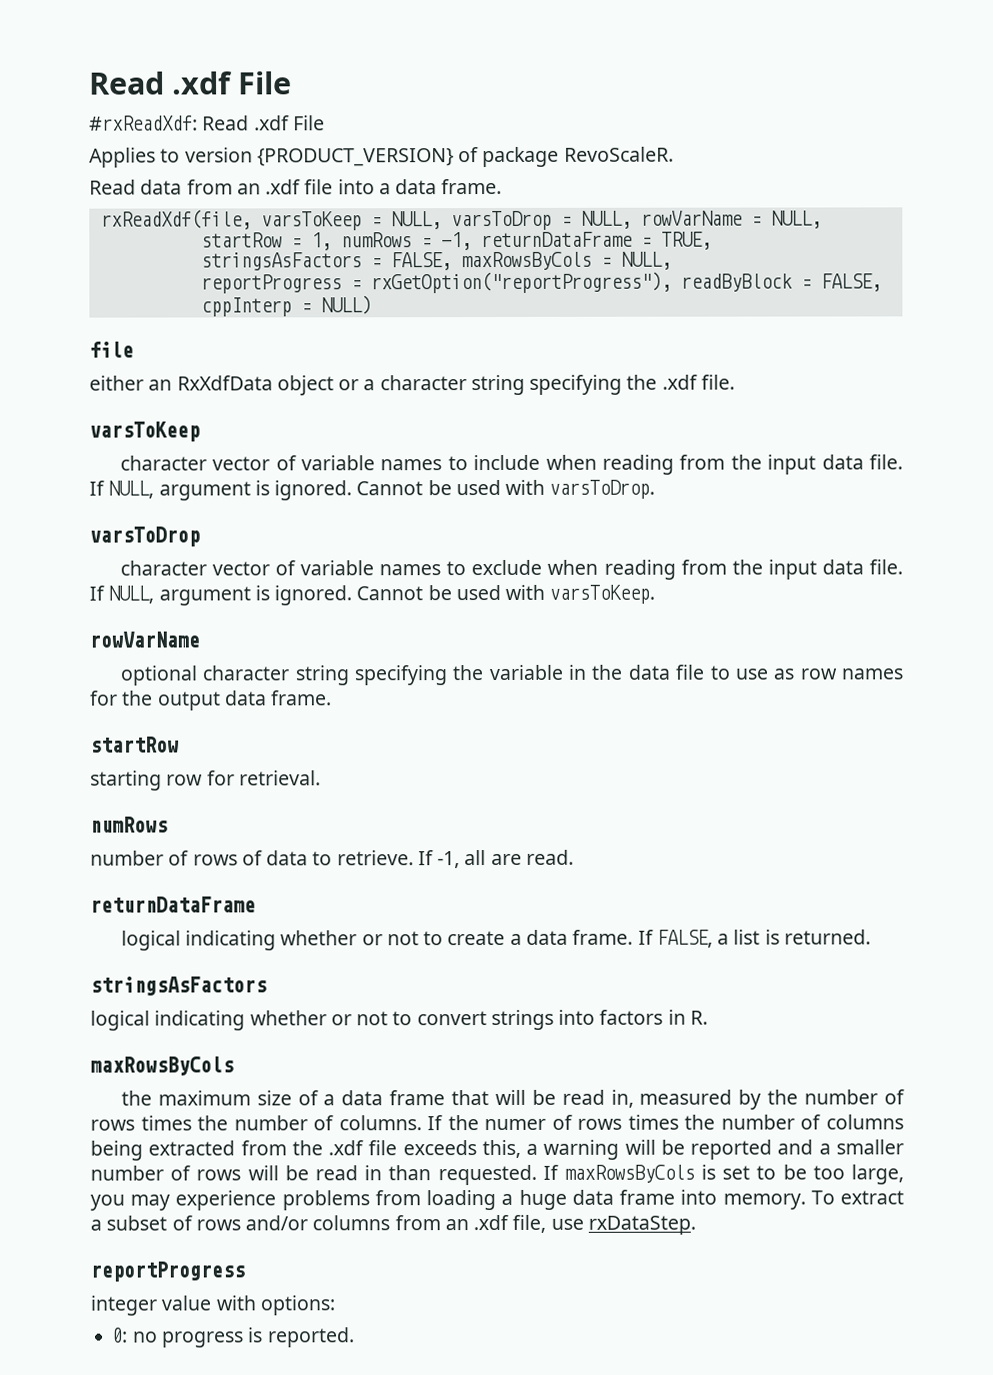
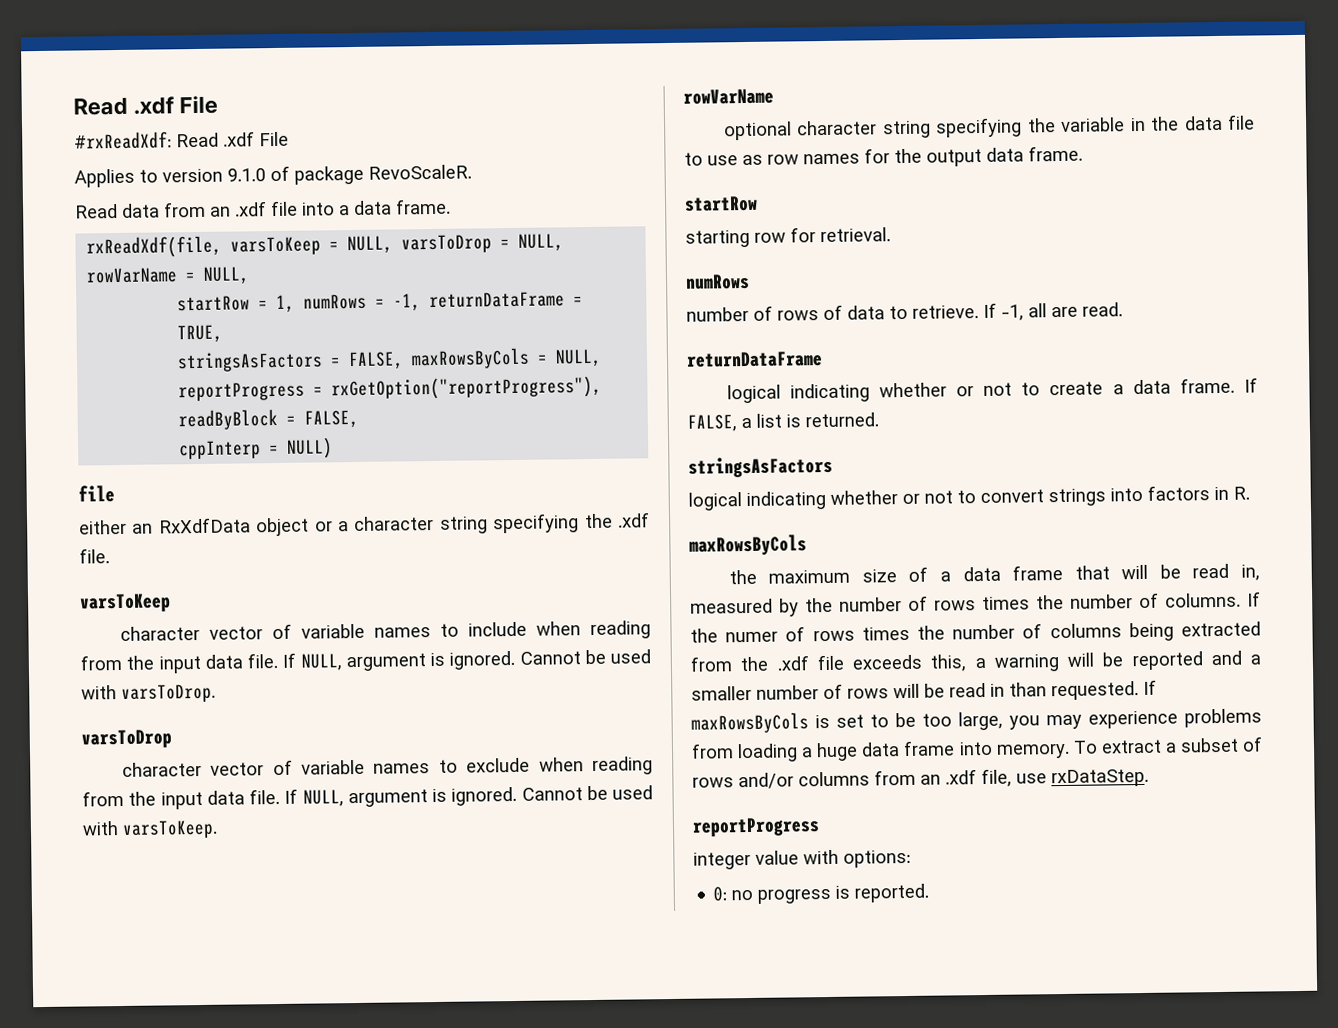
[256,148,454,167] {PRODUCT_VERSION} -> [227,168,266,182] 9.1.0

